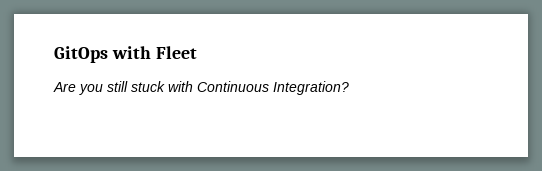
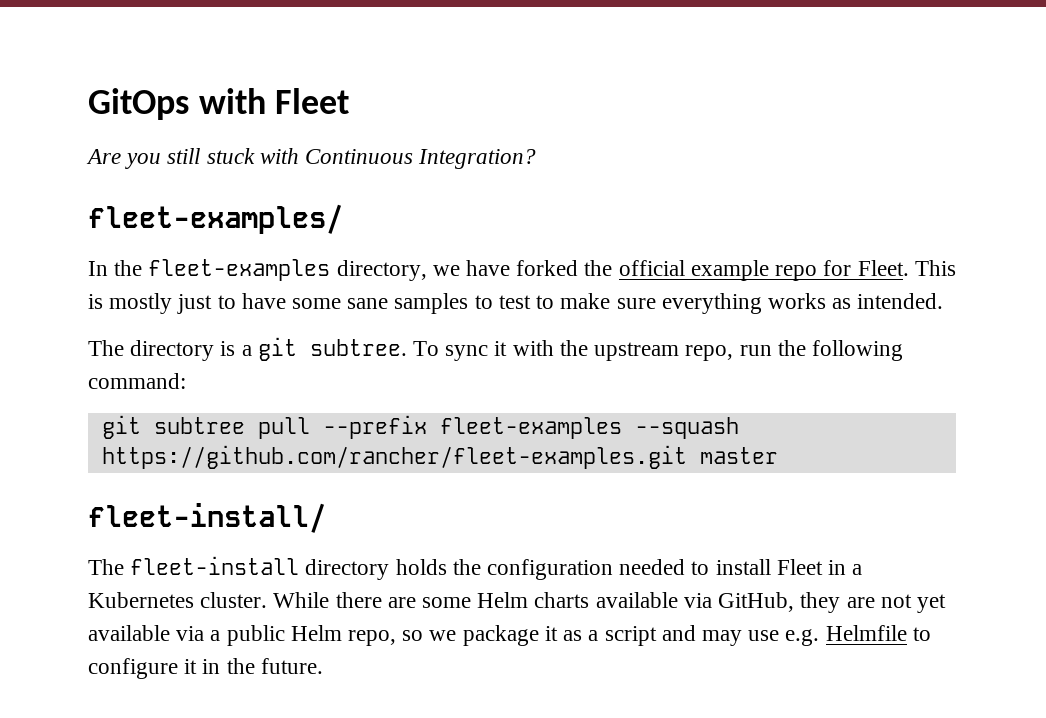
(349, 88) none -> [88,204,343,234] [88,259,956,281] [88,293,944,314] [88,337,903,361] [88,373,186,389] [101,415,739,439] [101,445,778,469] [88,503,326,533] [88,556,863,580] [88,592,946,613] [88,625,931,646] [88,658,323,679] // fleet-examples/ // In the fleet-examples directory, we have forked the official example repo for Fleet. This is mostly just to have some sane samples to test to make sure everything works as intended. // The directory is a git subtree. To sync it with the upstream repo, run the following command: // git subtree pull --prefix fleet-examples --squash https://github.com/rancher/fleet-examples.git master // fleet-install/ // The fleet-install directory holds the configuration needed to install Fleet in a Kubernetes cluster. While there are some Helm charts available via GitHub, they are not yet available via a public Helm repo, so we package it as a script and may use e.g. Helmfile to configure it in the future.

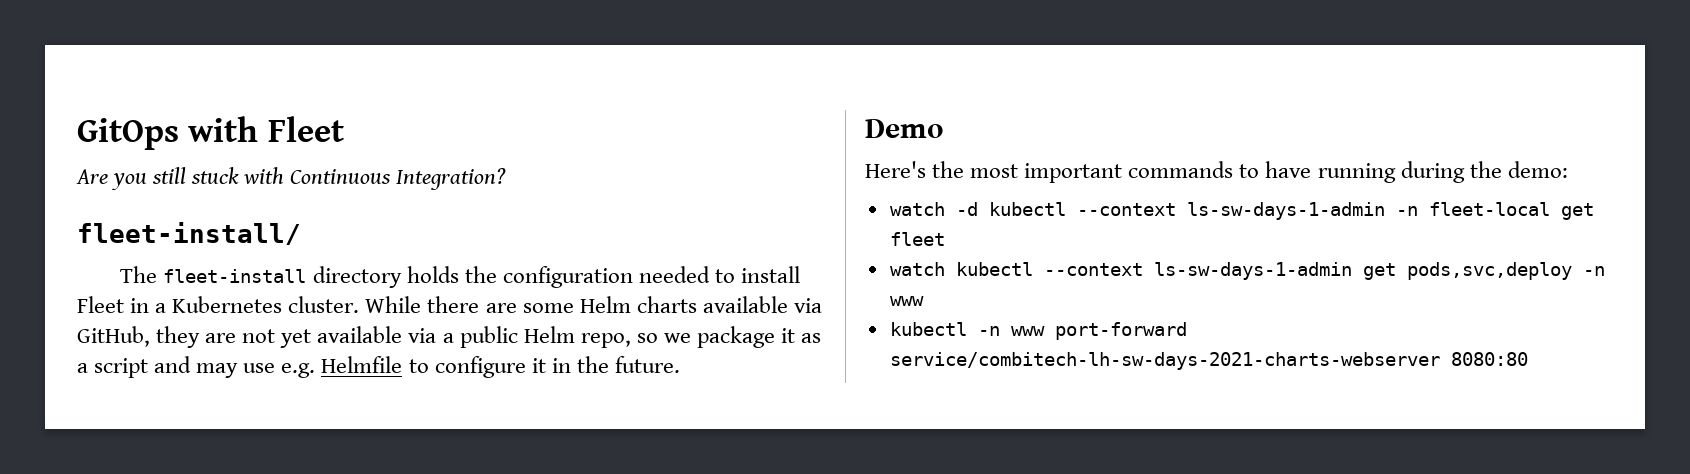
[88,204,343,234] [88,259,956,281] [88,293,944,314] [88,337,903,361] [88,373,186,389] [101,415,739,439] [101,445,778,469] // fleet-examples/ // In the fleet-examples directory, we have forked the official example repo for Fleet. This is mostly just to have some sane samples to test to make sure everything works as intended. // The directory is a git subtree. To sync it with the upstream repo, run the following command: // git subtree pull --prefix fleet-examples --squash https://github.com/rancher/fleet-examples.git master -> (507, 179) none
(323, 666) none -> [865,119,944,138] [865,161,1568,183] [889,202,1594,220] [889,232,945,246] [889,262,1605,280] [889,296,924,306] [889,322,1187,340] [889,352,1528,370] // Demo // Here's the most important commands to have running during the demo: // watch -d kubectl --context ls-sw-days-1-admin -n fleet-local get fleet // watch kubectl --context ls-sw-days-1-admin get pods,svc,deploy -n www // kubectl -n www port-forward service/combitech-lh-sw-days-2021-charts-webserver 8080:80

